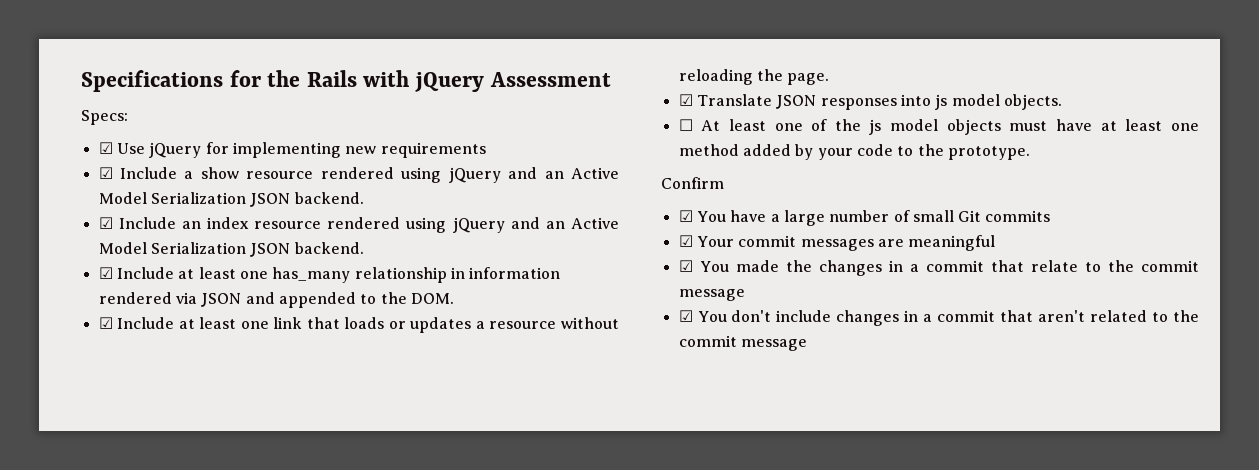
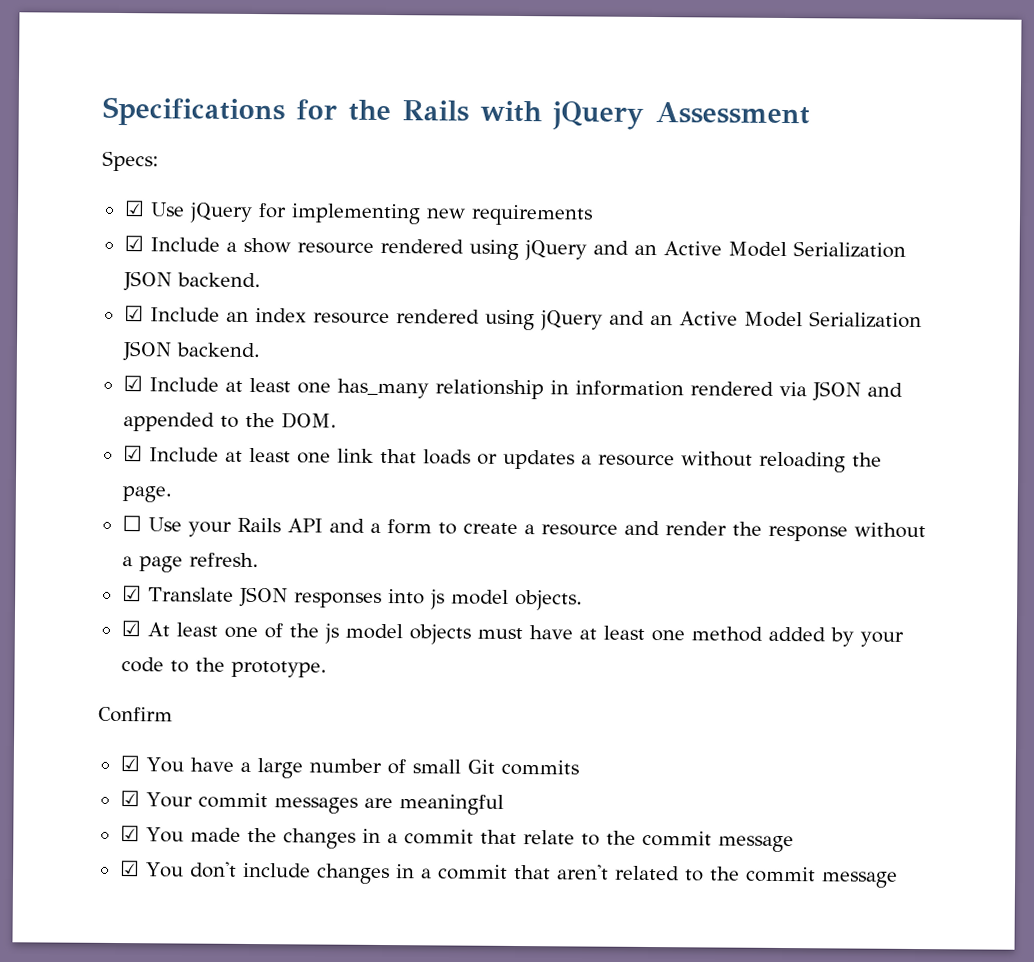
(830, 79) none -> [121,515,926,542] [121,552,259,573] // ☐ Use your Rails API and a form to create a resource and render the response without a page refresh.
[678,119,693,131] ☐ -> [120,620,141,637] ☑

